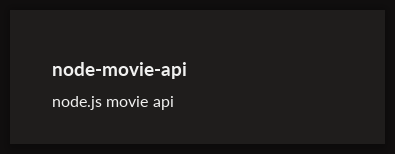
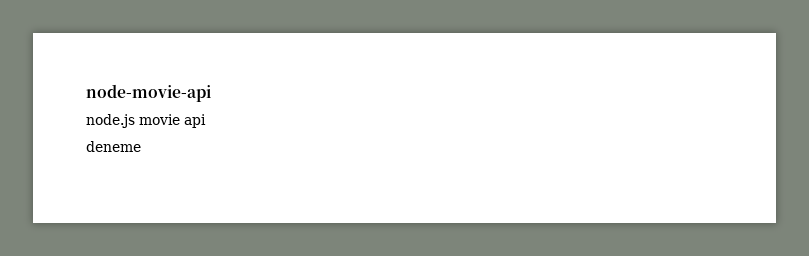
(174, 103) none -> [86,141,141,152] // deneme

